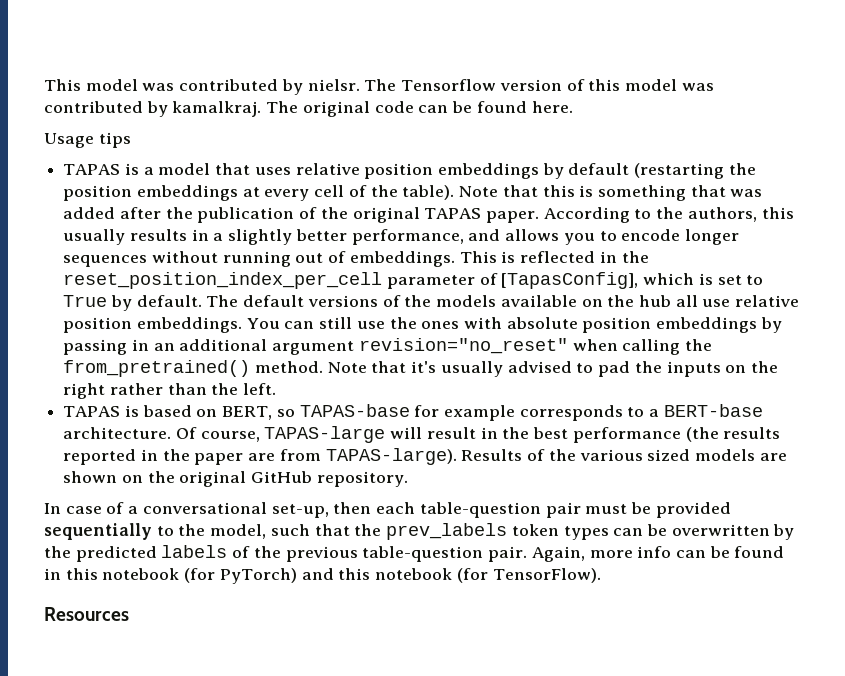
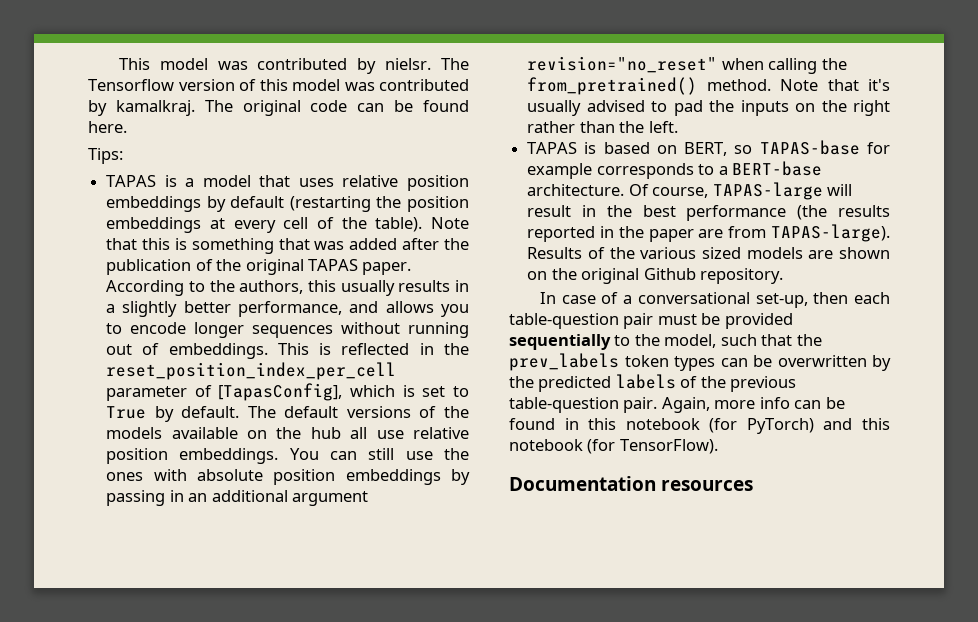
[44,132,131,148] Usage tips -> [88,148,123,164] Tips:
[251,471,313,483] GitHub -> [643,268,696,280] Github
[44,607,129,621] Resources -> [509,476,754,491] Documentation resources

